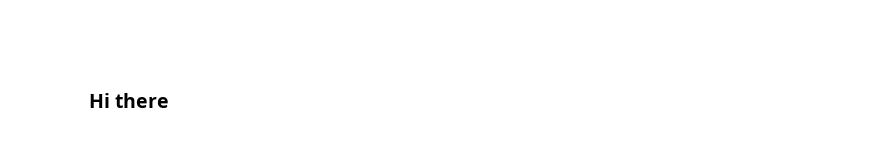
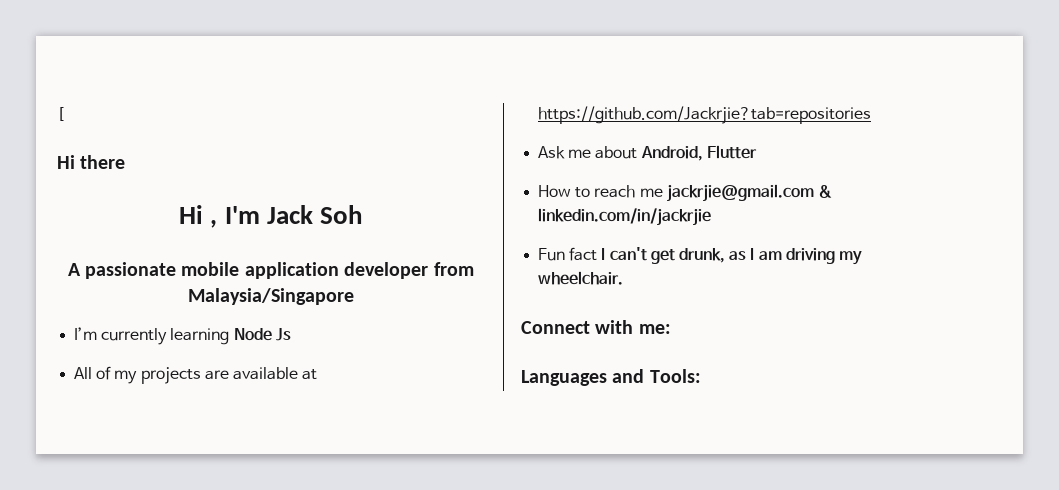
(89, 100) none -> [57,107,64,121] [ //
(170, 100) none -> [178,205,363,228] [67,262,474,279] [187,288,354,305] [74,327,291,345] [74,366,318,384] [538,106,872,124] [538,145,757,161] [538,184,832,202] [538,208,712,226] [538,247,862,265] [538,271,624,285] [521,320,671,334] [521,369,701,386] // Hi , I'm Jack Soh // A passionate mobile application developer from Malaysia/Singapore // I’m currently learning Node Js // All of my projects are available at https://github.com/Jackrjie?tab=repositories // Ask me about Android, Flutter // How to reach me jackrjie@gmail.com & linkedin.com/in/jackrjie // Fun fact I can't get drunk, as I am driving my wheelchair. // Connect with me: // Languages and Tools:

